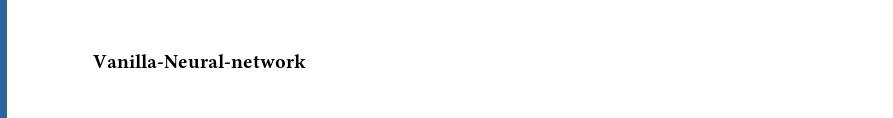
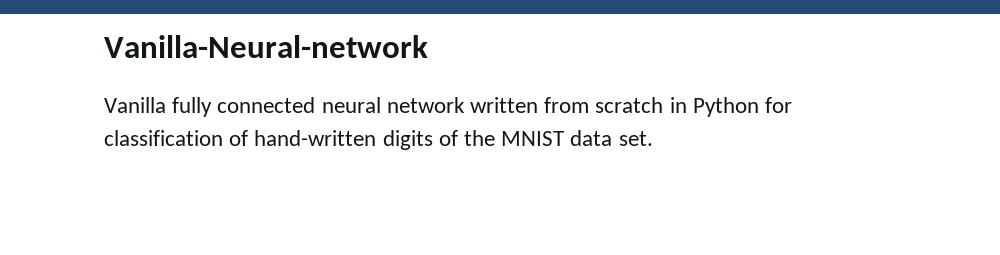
(306, 61) none -> [104,97,793,117] [104,130,653,150] // Vanilla fully connected neural network written from scratch in Python for classification of hand-written digits of the MNIST data set.

